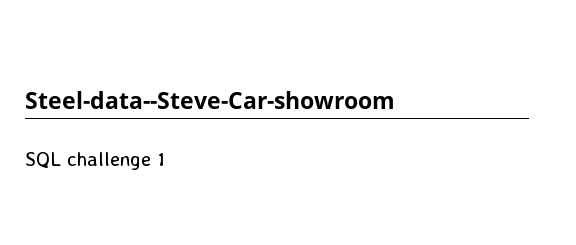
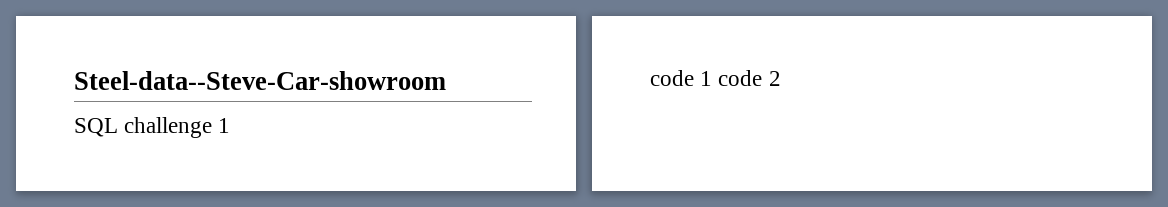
(165, 159) none -> [650,70,781,86] // code 1 code 2

